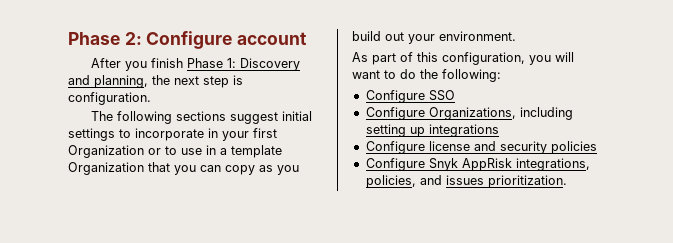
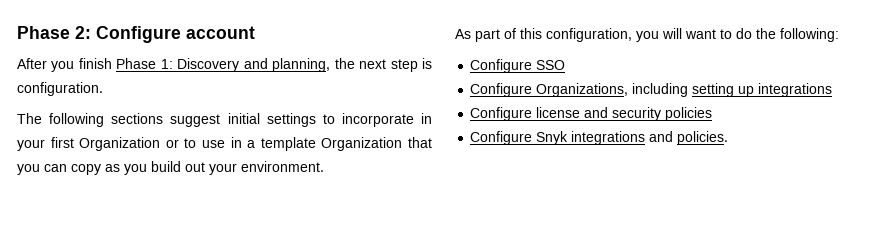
[461,158,590,171] [365,175,567,188] AppRisk integrations, policies, and issues prioritization. -> [571,131,729,145] integrations and policies.

